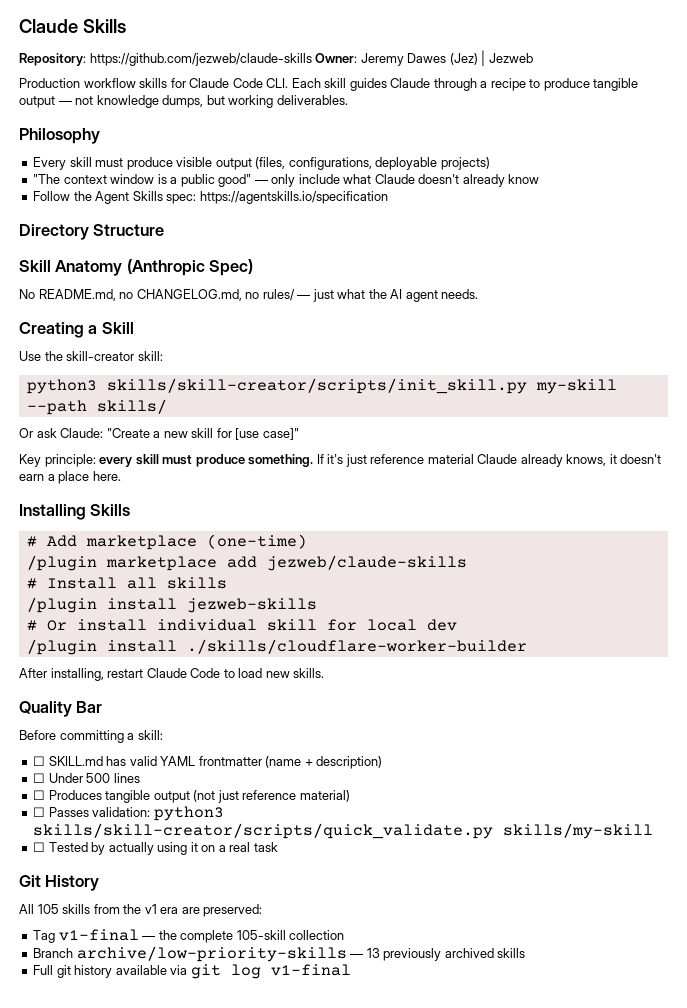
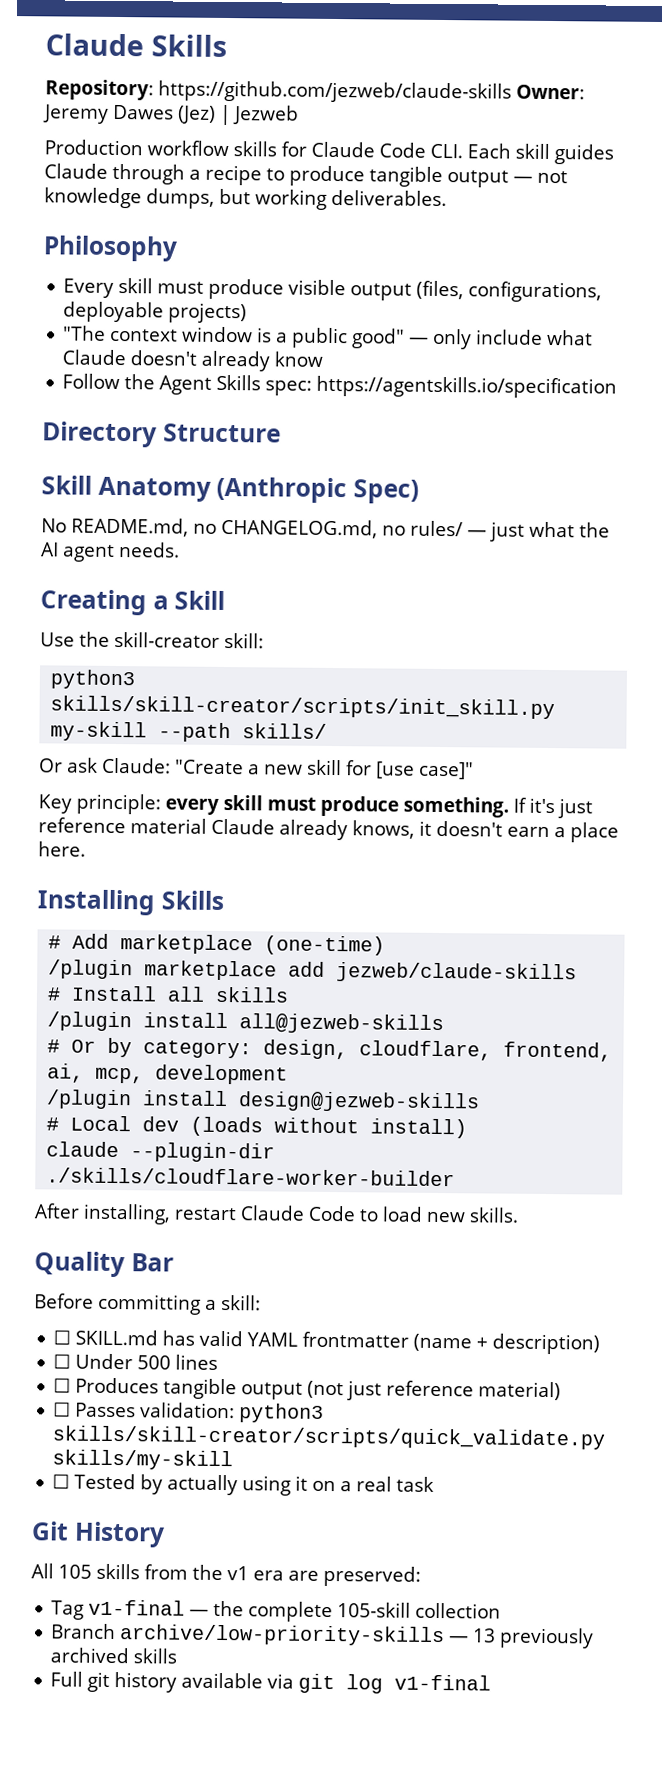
[186,598,317,613] jezweb-skills -> [239,1013,445,1035] all@jezweb-skills
[76,619,457,631] [26,639,177,655] install individual skill for local dev // /plugin install -> [107,1037,613,1062] [47,1063,289,1085] [46,1089,481,1113] [46,1115,468,1139] [46,1141,276,1163] by category: design, cloudflare, frontend, ai, mcp, development // /plugin install design@jezweb-skills // # Local dev (loads without install) // claude --plugin-dir

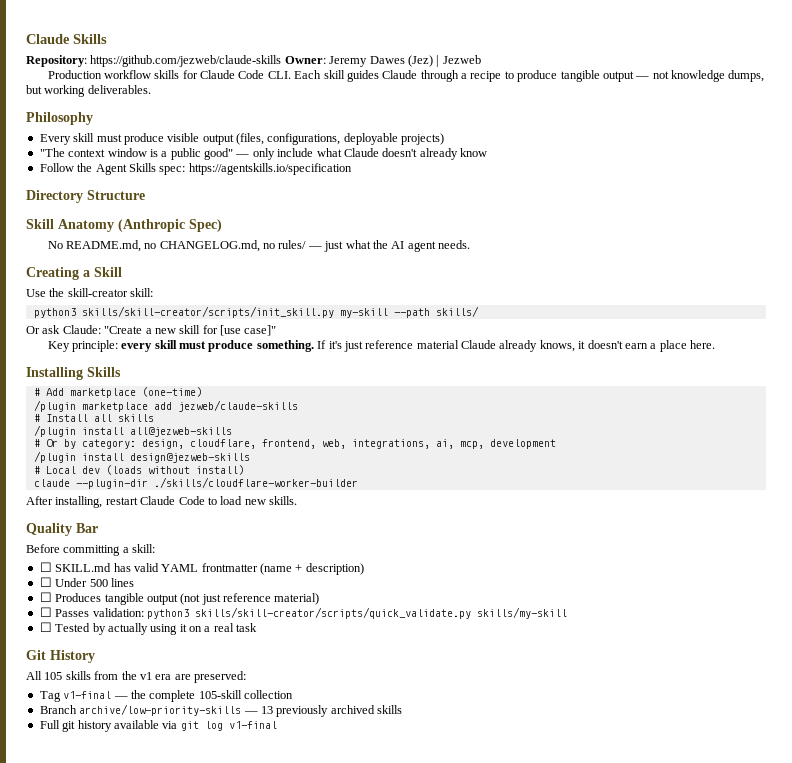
(613, 1051) none -> [321,439,430,449] web, integrations,

